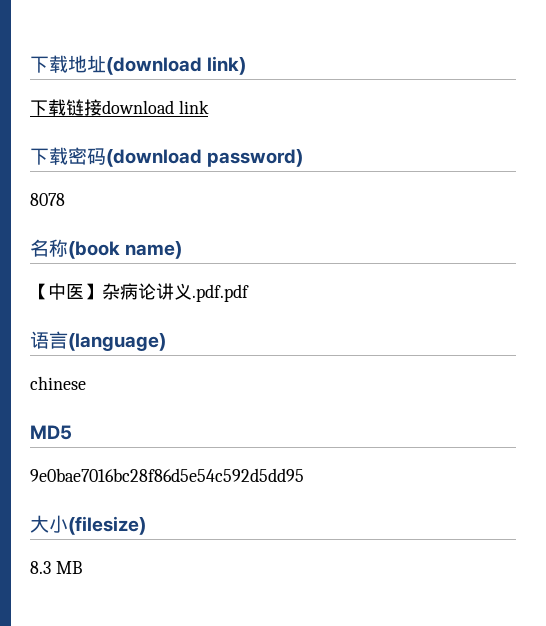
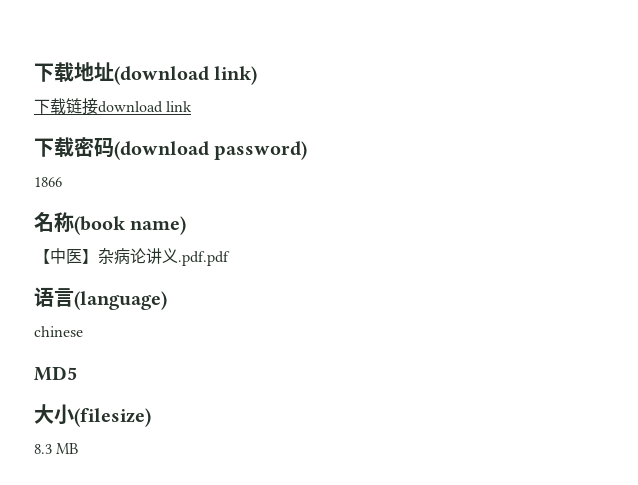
[30,193,65,206] 8078 -> [34,177,62,187] 1866
[30,468,304,482] // 9e0bae7016bc28f86d5e54c592d5dd95 -> (77, 373) none

